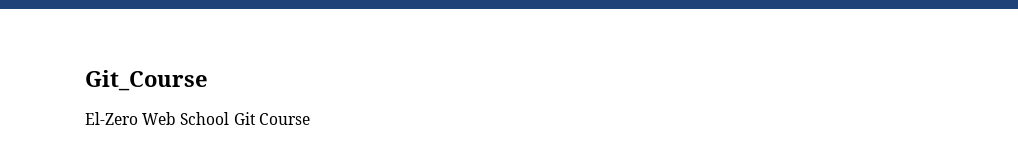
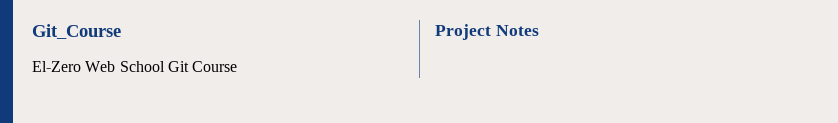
(310, 119) none -> [435,24,539,40] // Project Notes

